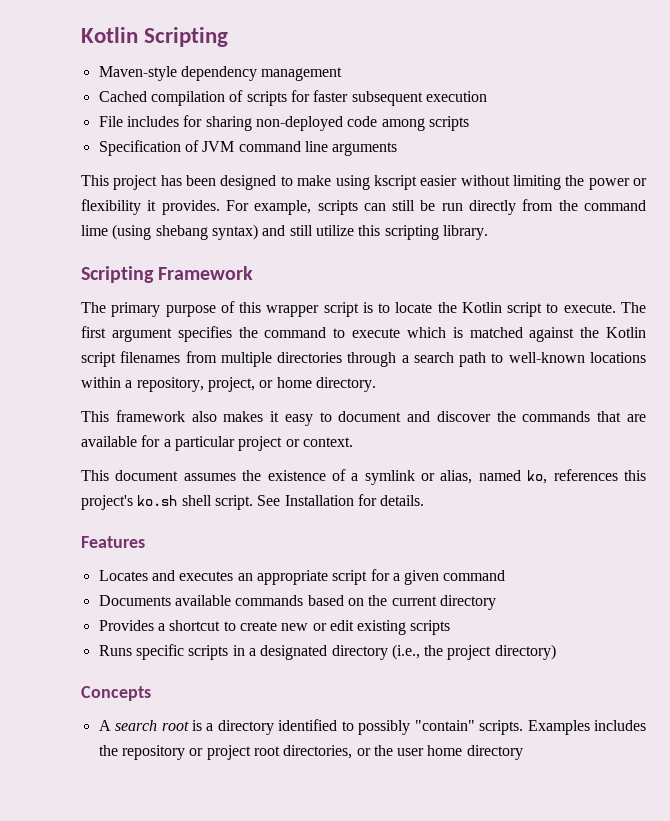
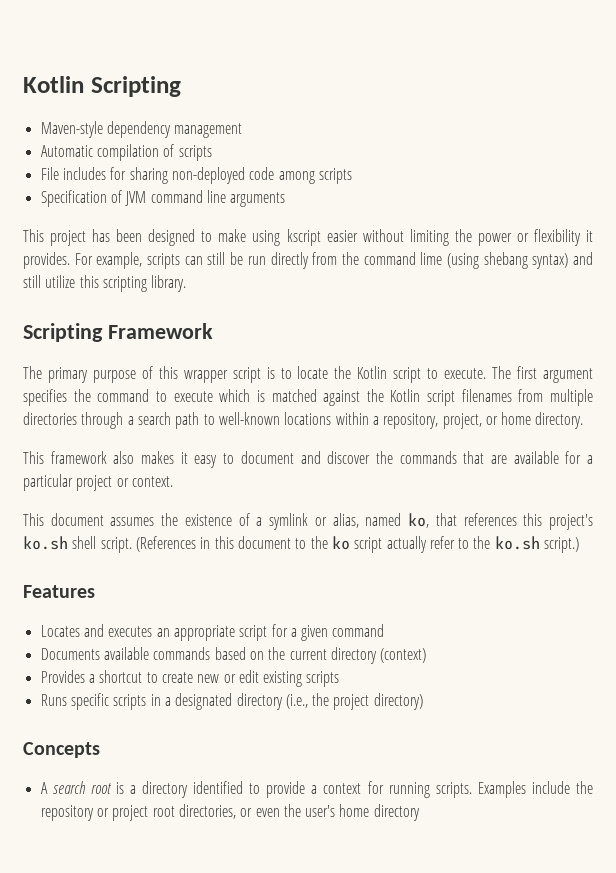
[98,91,147,102] Cached -> [40,145,93,157] Automatic
[290,90,487,106] for faster subsequent execution -> (212, 153) none
(548, 477) none -> [435,513,457,526] that
[257,494,425,506] See Installation for details. -> [135,536,580,553] (References in this document to the ko script actually refer to the ko.sh script.)
(496, 602) none -> [380,648,427,663] (context)
[358,720,475,735] possibly "contain" -> [266,781,430,798] provide a context for running
[593,720,646,731] includes -> [531,781,570,794] include
[373,745,425,756] the user -> [255,804,336,817] even the user's

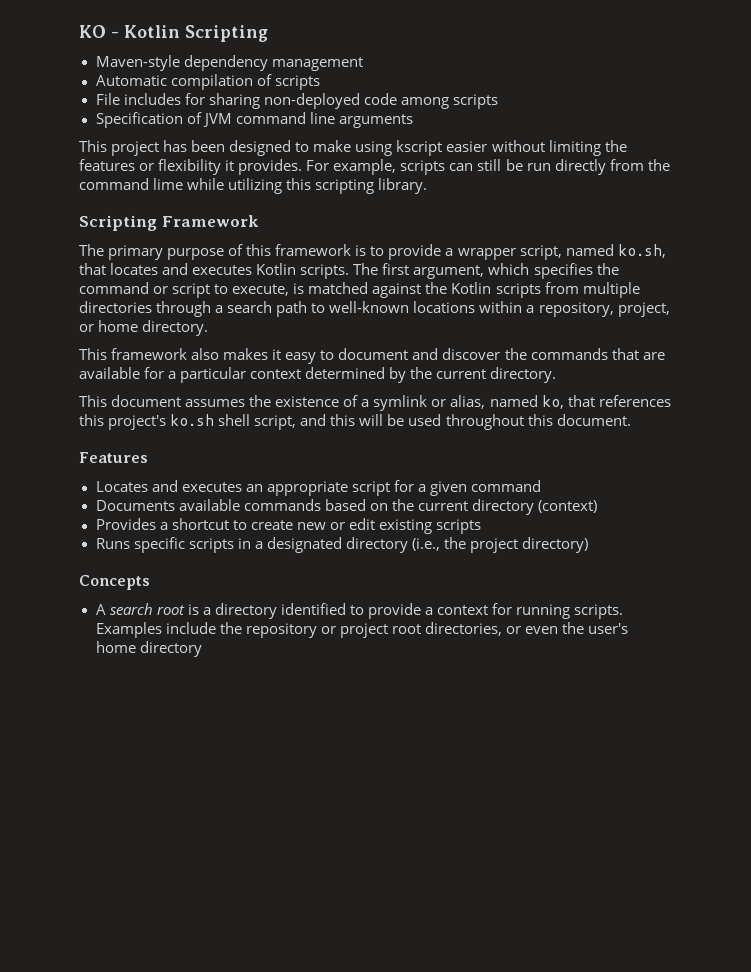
(23, 84) none -> [79,25,119,38] KO -
[477,233,512,246] power -> [79,159,135,171] features
[446,252,593,269] [23,275,76,288] (using shebang syntax) and still utilize -> [187,178,283,194] while utilizing
[183,366,593,383] [23,389,251,406] wrapper script is to locate the Kotlin script to execute. The first argument specifies the command to execute which -> [275,244,666,260] [79,263,619,279] [79,282,290,298] framework is to provide a wrapper script, named ko.sh, that locates and executes Kotlin scripts. The first argument, which specifies the command or script to execute,
[427,389,512,406] script filenames -> [495,283,541,298] scripts
[76,475,173,491] project or context. -> [250,367,557,383] context determined by the current directory.
[100,536,580,553] script. (References in this document to the ko script actually refer to the ko.sh script.) -> [254,414,631,430] script, and this will be used throughout this document.

